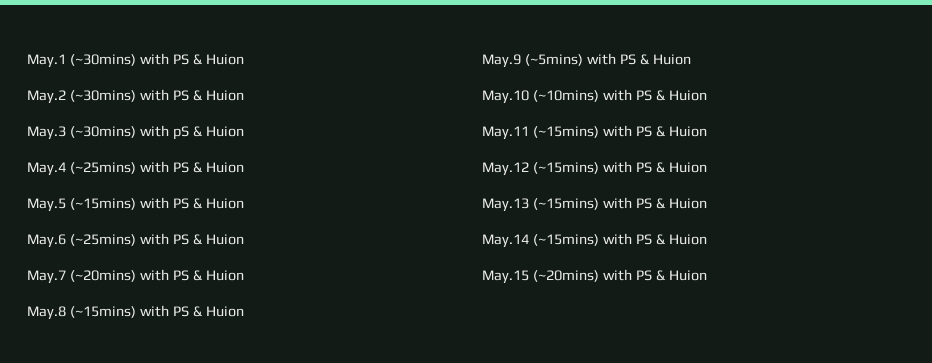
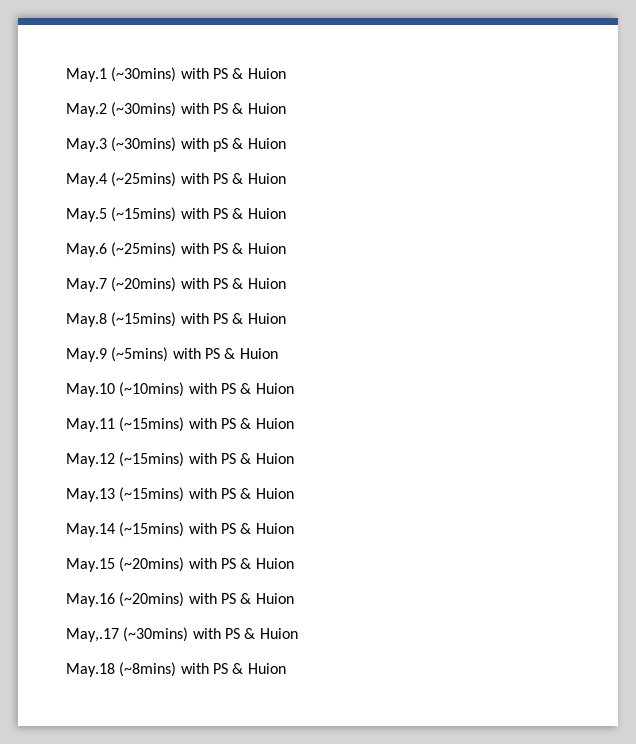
(707, 275) none -> [66,592,294,607] [66,627,298,642] [66,662,286,677] // May.16 (~20mins) with PS & Huion // May,.17 (~30mins) with PS & Huion // May.18 (~8mins) with PS & Huion

